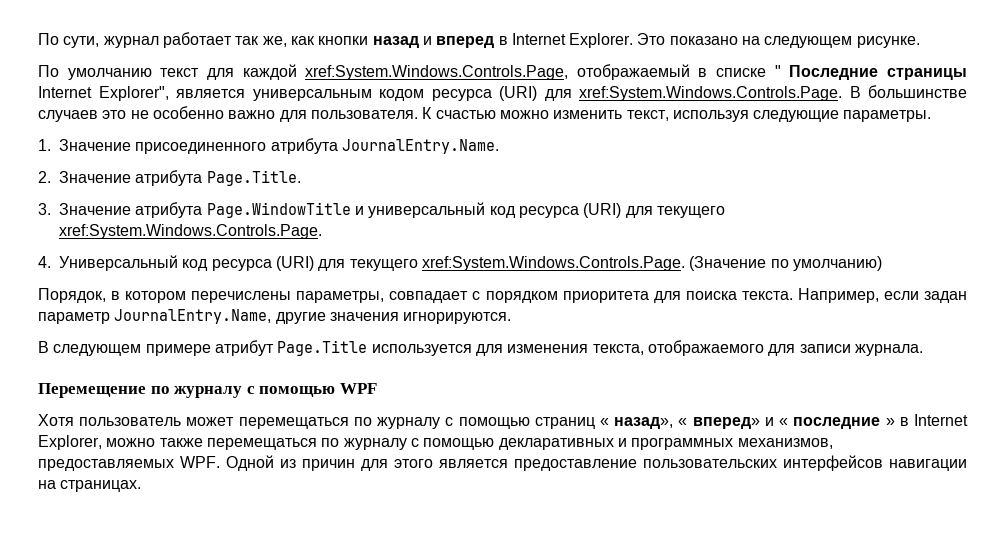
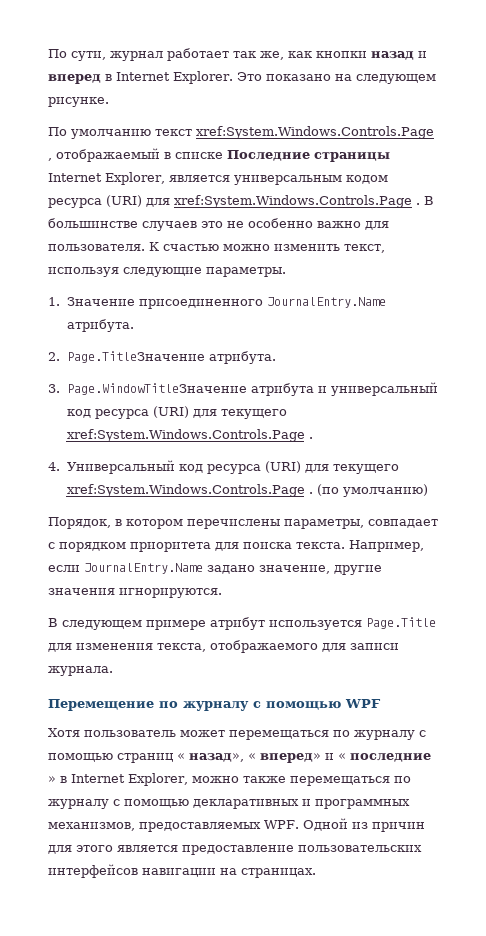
[206,64,569,80] для каждой xref:System.Windows.Controls.Page, -> [196,126,434,139] [48,158,52,161] xref:System.Windows.Controls.Page ,
[774,65,781,77] " -> (223, 155) none
[98,86,169,101] Explorer", -> [105,172,165,185] Explorer,
[579,86,842,101] xref:System.Windows.Controls.Page. -> [174,195,420,208] xref:System.Windows.Controls.Page .
[270,138,499,154] атрибута JournalEntry.Name. -> [266,297,386,308] [66,319,134,332] JournalEntry.Name атрибута.
[59,170,301,186] [38,202,351,218] Значение атрибута Page.Title. // 3. Значение атрибута Page.WindowTitle -> [66,351,276,364] [48,383,314,396] Page.TitleЗначение атрибута. // 3. Page.WindowTitleЗначение атрибута
[59,224,322,239] xref:System.Windows.Controls.Page. -> [66,429,313,442] xref:System.Windows.Controls.Page .
[421,256,789,271] xref:System.Windows.Controls.Page. (Значение по -> [66,484,339,497] xref:System.Windows.Controls.Page . (по
[923,291,967,303] [38,309,272,324] задан параметр JournalEntry.Name, -> [84,563,330,574] JournalEntry.Name задано значение,
[277,340,472,356] Page.Title используется -> [269,617,436,630] используется Page.Title

